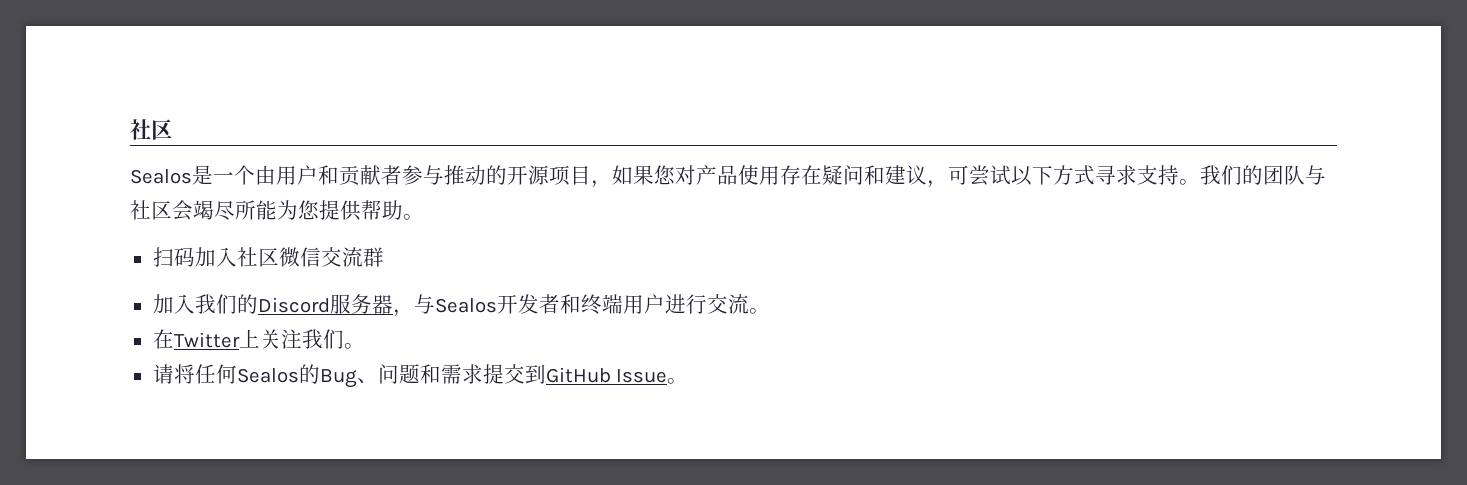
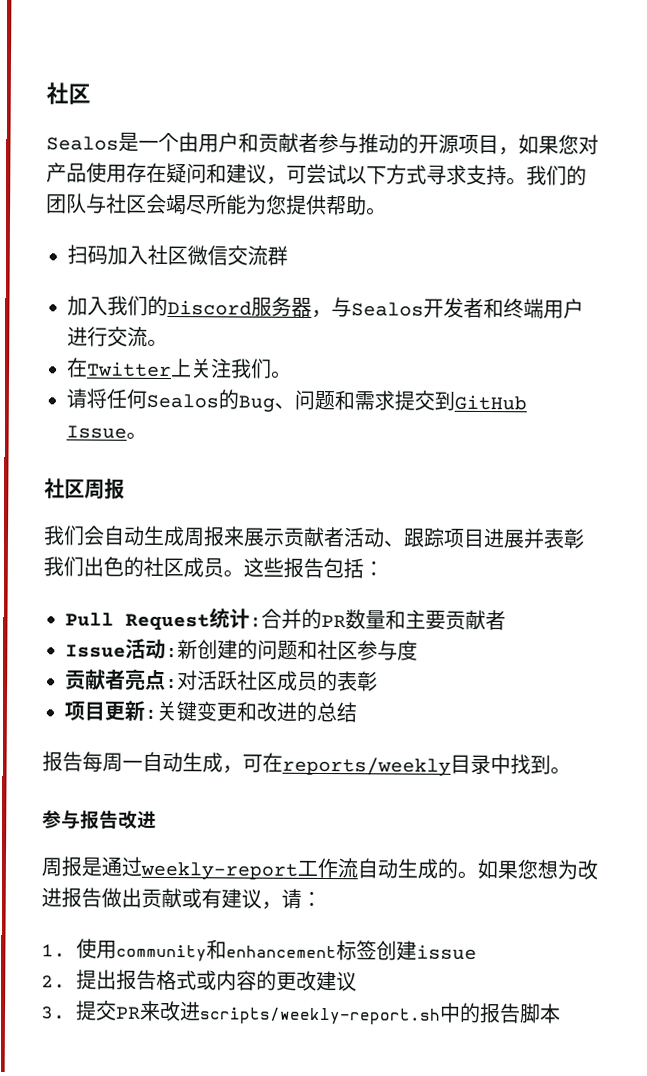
(689, 381) none -> [44,478,125,500] [43,525,585,549] [43,556,384,579] [65,607,506,631] [65,638,418,661] [65,668,378,692] [64,700,357,723] [42,751,571,777] [42,810,157,830] [41,856,598,881] [41,887,322,910] [41,938,477,962] [41,969,357,992] [40,1000,561,1025] // 社区周报 // 我们会自动生成周报来展示贡献者活动、跟踪项目进展并表彰我们出色的社区成员。这些报告包括： // Pull Request统计:合并的PR数量和主要贡献者 // Issue活动:新创建的问题和社区参与度 // 贡献者亮点:对活跃社区成员的表彰 // 项目更新:关键变更和改进的总结 // 报告每周一自动生成，可在reports/weekly目录中找到。 // 参与报告改进 // 周报是通过weekly-report工作流自动生成的。如果您想为改进报告做出贡献或有建议，请： // 1.使用community和enhancement标签创建issue // 2.提出报告格式或内容的更改建议 // 3.提交PR来改进scripts/weekly-report.sh中的报告脚本

